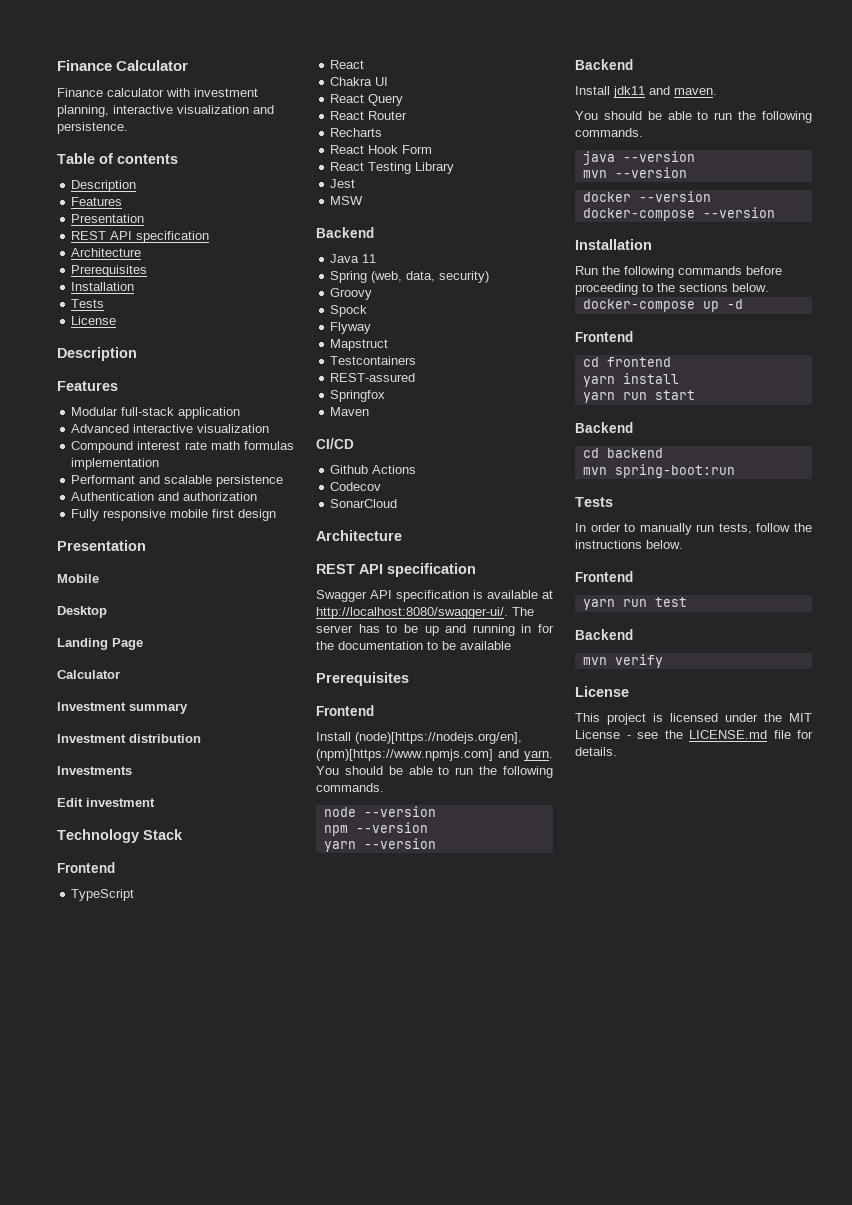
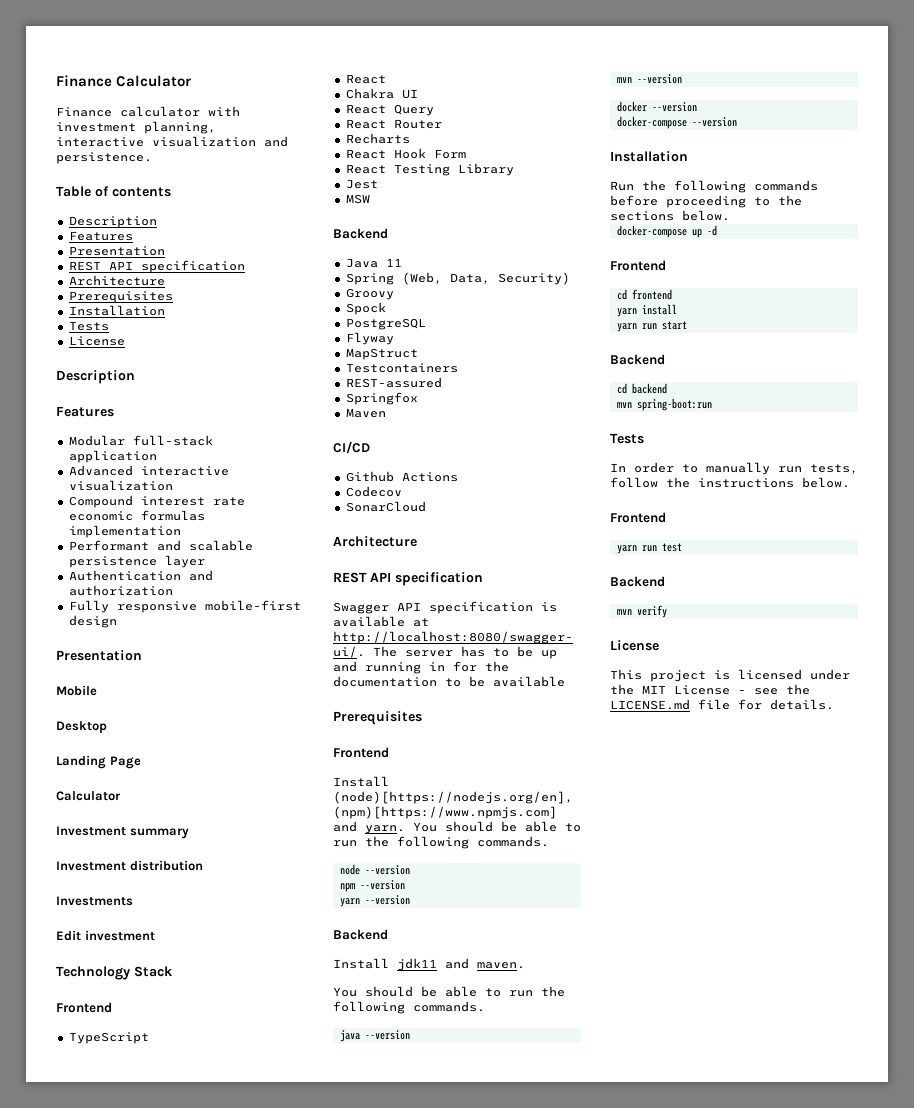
[210,441,240,450] math -> [68,511,133,521] economic
(284, 481) none -> [164,555,205,568] layer
[170,509,235,518] mobile first -> [204,600,301,611] mobile-first
[371,271,490,283] (web, data, security) -> [401,272,570,285] (Web, Data, Security)
(368, 311) none -> [345,318,426,330] // PostgreSQL
[330,339,389,351] Mapstruct -> [345,348,418,360] MapStruct

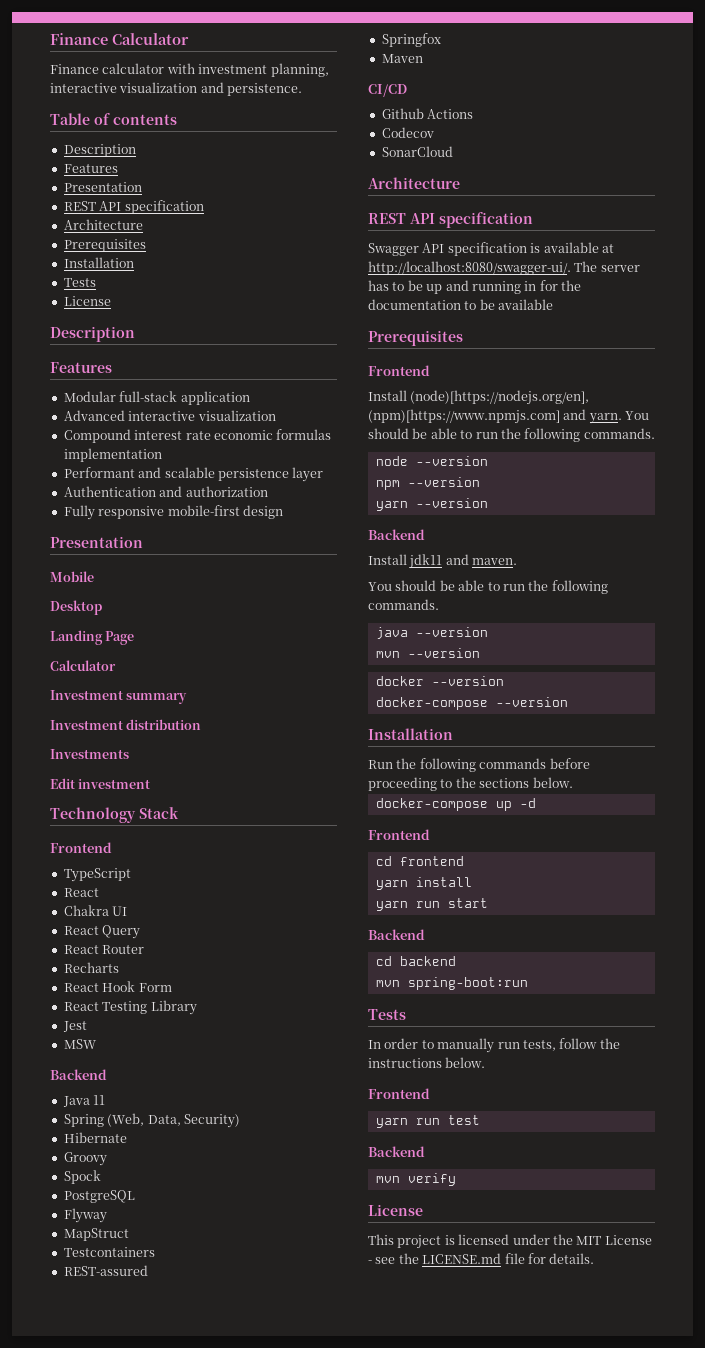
(570, 278) none -> [63,1132,127,1143] // Hibernate

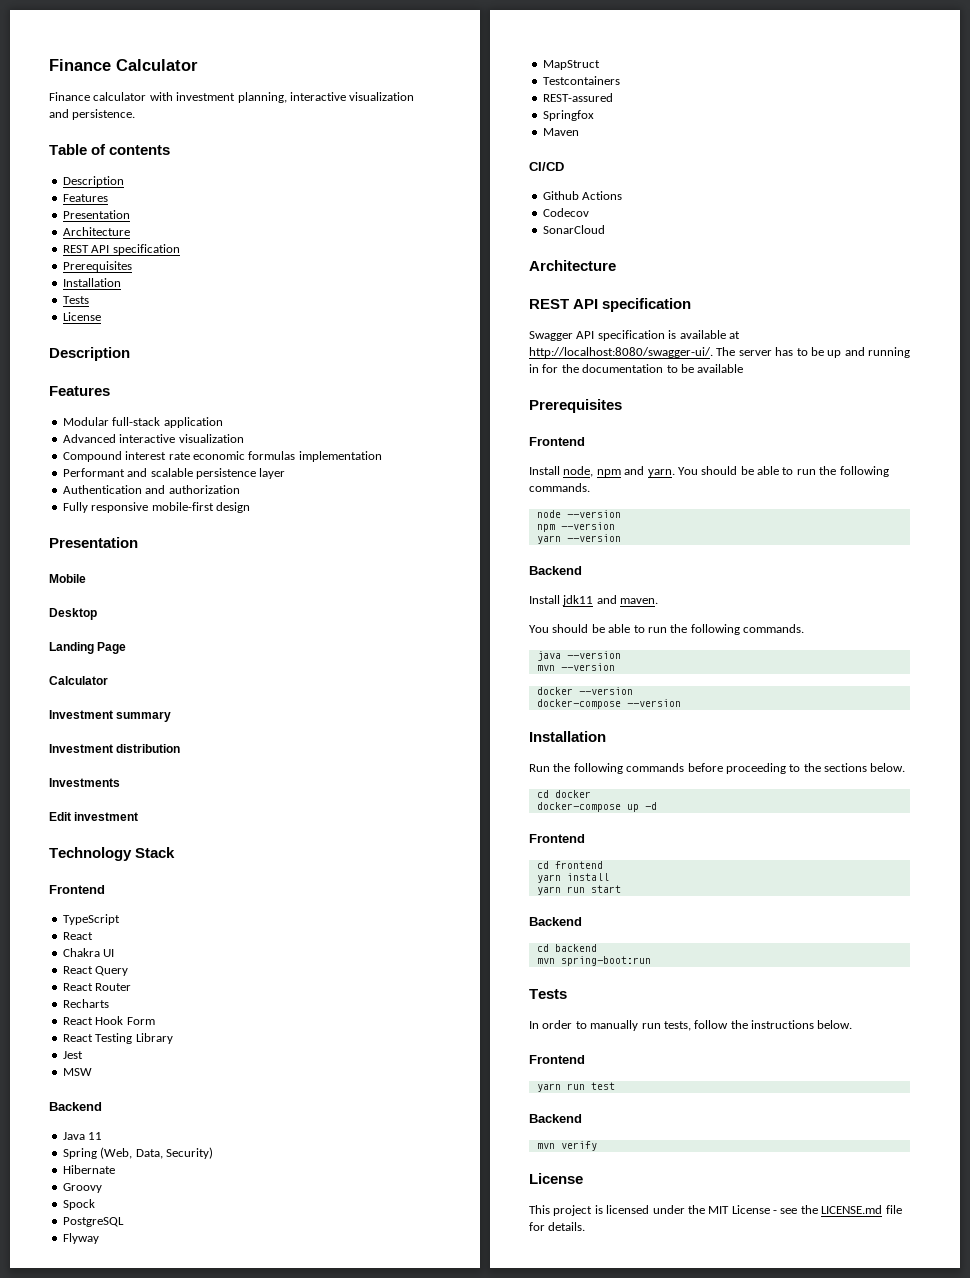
[63,200,204,214] [63,219,143,230] // REST API specification // Architecture -> [62,227,130,236] [62,244,180,255] // Architecture // REST API specification
[410,390,590,405] [368,409,560,424] (node)[https://nodejs.org/en], (npm)[https://www.npmjs.com] -> [563,466,621,477] node, npm
(573, 782) none -> [536,790,591,798] // cd docker

